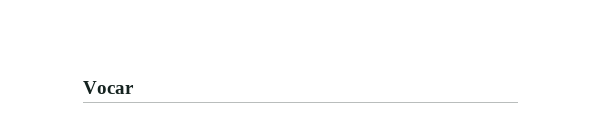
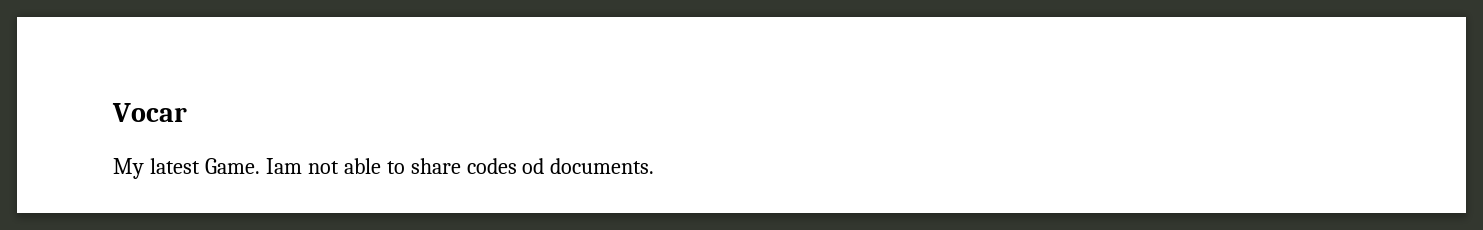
(134, 87) none -> [113,158,655,179] // My latest Game. Iam not able to share codes od documents.

